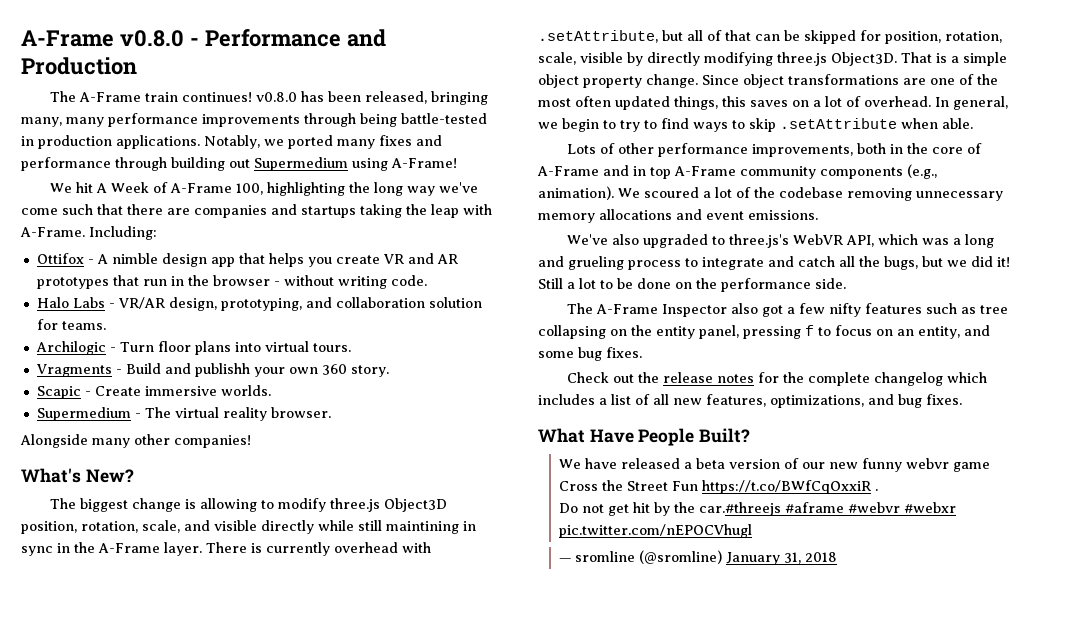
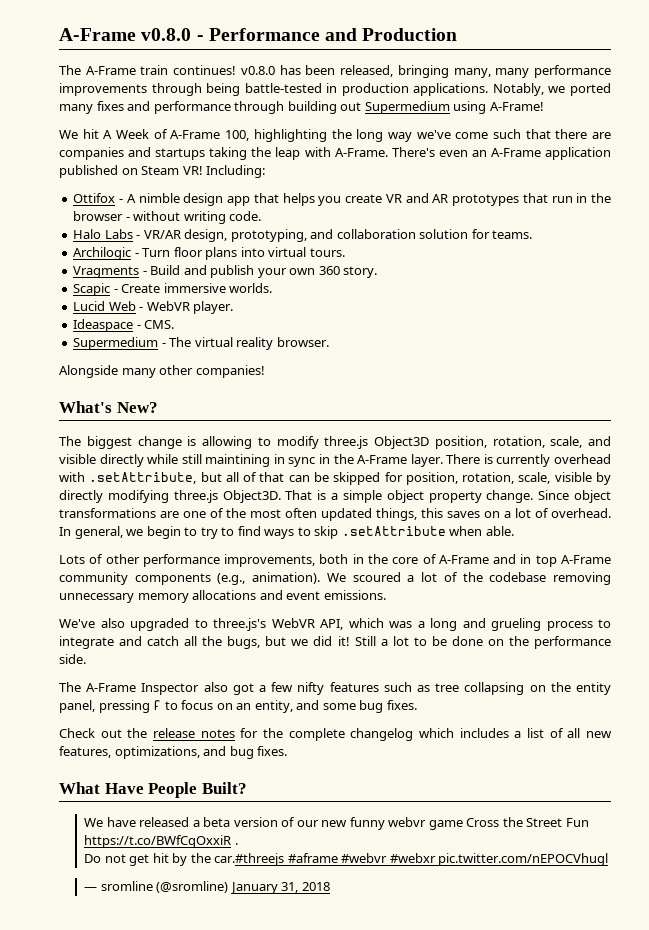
(85, 232) none -> [391,147,611,160] [59,165,203,178] There's even an A-Frame application published on Steam VR!
[194,363,250,377] publishh -> [210,265,255,278] publish
(271, 390) none -> [73,301,234,314] [73,319,175,332] // Lucid Web - WebVR player. // Ideaspace - CMS.

